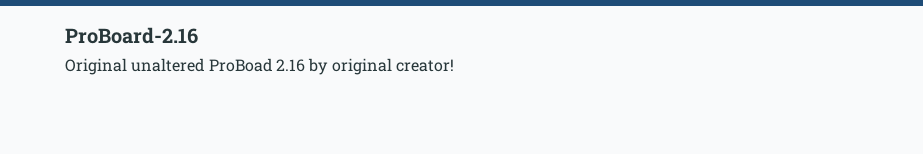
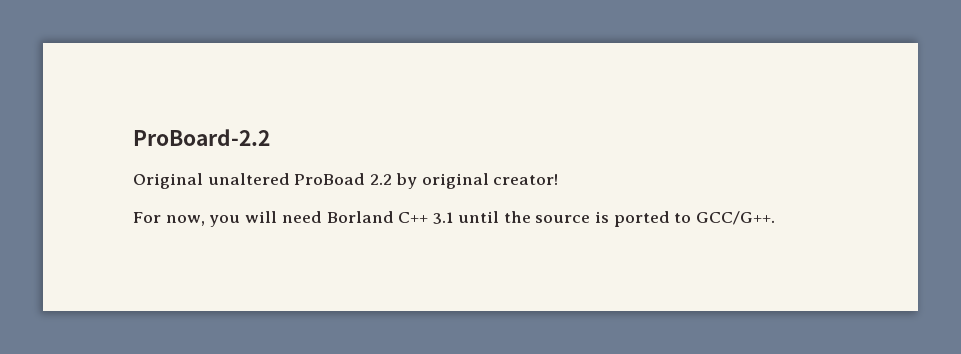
[65,27,198,44] ProBoard-2.16 -> [133,129,270,146] ProBoard-2.2
[275,59,305,72] 2.16 -> [370,174,393,185] 2.2
(454, 65) none -> [133,211,776,227] // For now, you will need Borland C++ 3.1 until the source is ported to GCC/G++.

